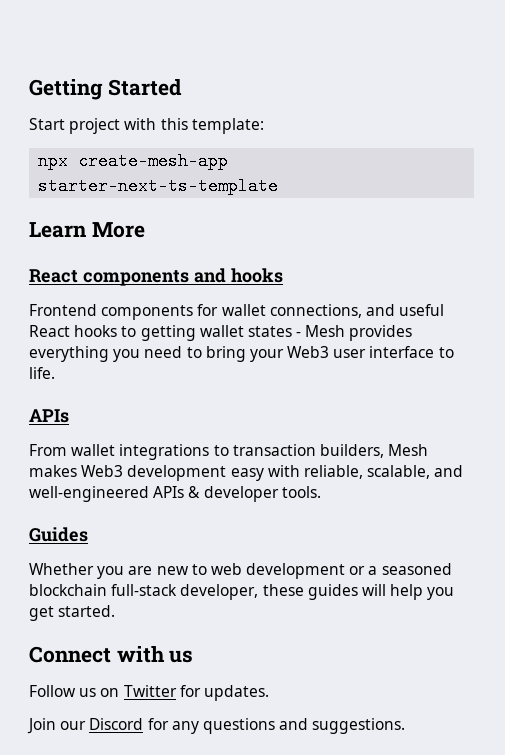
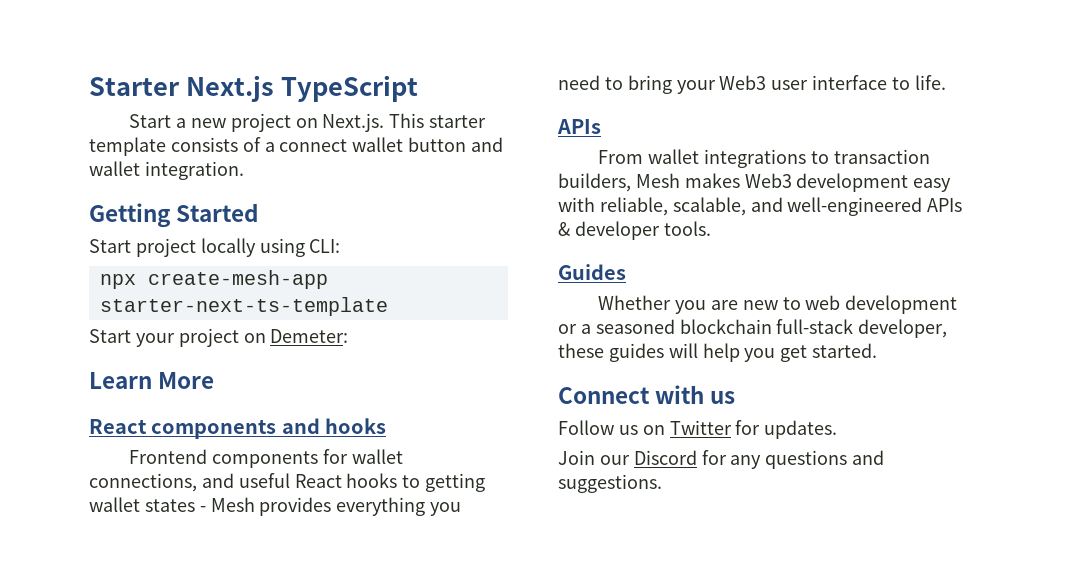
(29, 89) none -> [89,75,418,102] [129,113,487,132] [89,137,504,156] [89,161,244,180] Starter Next.js TypeScript // Start a new project on Next.js. This starter template consists of a connect wallet button and wallet integration. //
[124,118,264,134] with this template: -> [200,238,341,257] locally using CLI:
(279, 186) none -> [89,328,349,347] // Start your project on Demeter:

